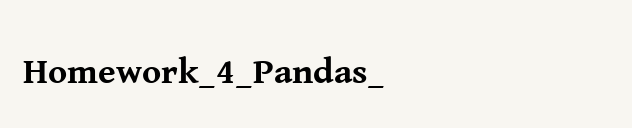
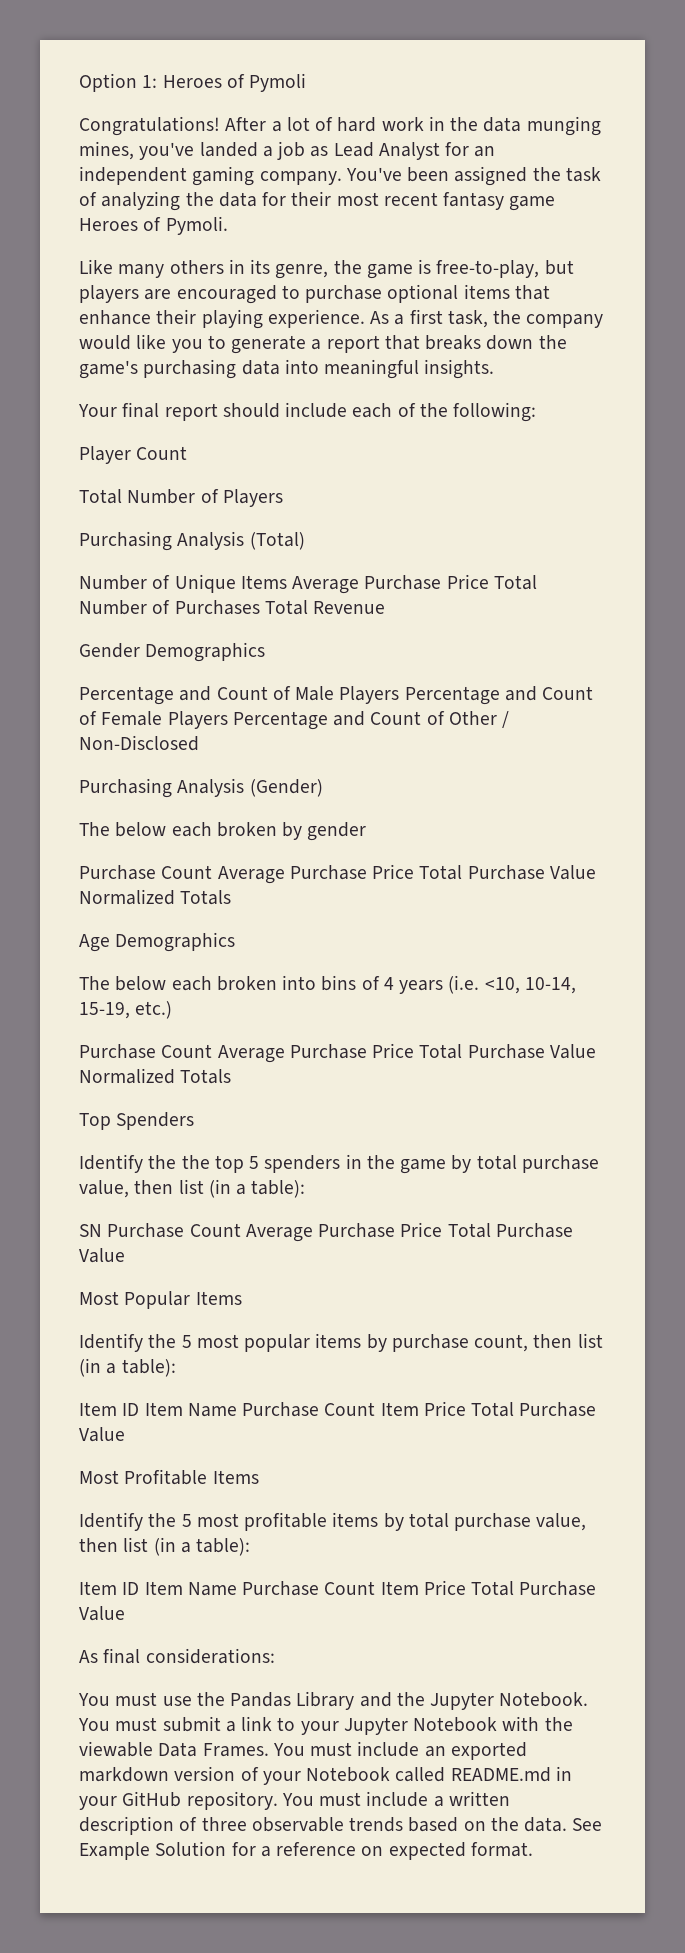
[23,56,385,88] Homework_4_Pandas_ -> [79,73,307,92] [79,116,601,136] [79,141,496,160] [79,166,601,186] [79,191,556,211] [79,216,228,235] [79,259,574,279] [79,284,550,304] [79,309,604,329] [79,334,567,354] [79,359,495,379] [78,402,537,422] [79,446,188,464] [79,489,283,507] [79,531,305,551] [79,574,537,594] [79,600,386,615] [79,642,266,662] [79,686,594,705] [79,711,510,730] [79,735,199,751] [79,778,323,798] [79,822,367,841] [79,864,596,884] [79,889,232,905] [79,932,236,952] [79,975,576,994] [79,1001,173,1019] [79,1043,596,1063] [79,1068,232,1084] [79,1112,195,1130] [79,1154,599,1174] [79,1179,306,1198] [79,1222,573,1242] [79,1248,125,1263] [79,1291,242,1309] [79,1333,603,1352] [79,1358,176,1377] [79,1401,597,1417] [79,1427,125,1442] [79,1469,259,1485] [79,1512,587,1531] [79,1537,251,1556] [79,1580,597,1596] [79,1606,125,1621] [79,1648,275,1664] [78,1691,589,1710] [78,1716,573,1735] [79,1741,527,1760] [79,1766,572,1785] [79,1791,510,1810] [79,1816,603,1835] [79,1841,533,1860] Option 1: Heroes of Pymoli // Congratulations! After a lot of hard work in the data munging mines, you've landed a job as Lead Analyst for an independent gaming company. You've been assigned the task of analyzing the data for their most recent fantasy game Heroes of Pymoli. // Like many others in its genre, the game is free-to-play, but players are encouraged to purchase optional items that enhance their playing experience. As a first task, the company would like you to generate a report that breaks down the game's purchasing data into meaningful insights. // Your final report should include each of the following: // Player Count // Total Number of Players // Purchasing Analysis (Total) // Number of Unique Items Average Purchase Price Total Number of Purchases Total Revenue // Gender Demographics // Percentage and Count of Male Players Percentage and Count of Female Players Percentage and Count of Other / Non-Disclosed // Purchasing Analysis (Gender) // The below each broken by gender // Purchase Count Average Purchase Price Total Purchase Value Normalized Totals // Age Demographics // The below each broken into bins of 4 years (i.e. <10, 10-14, 15-19, etc.) // Purchase Count Average Purchase Price Total Purchase Value Normalized Totals // Top Spenders // Identify the the top 5 spenders in the game by total purchase value, then list (in a table): // SN Purchase Count Average Purchase Price Total Purchase Value // Most Popular Items // Identify the 5 most popular items by purchase count, then list (in a table): // Item ID Item Name Purchase Count Item Price Total Purchase Value // Most Profitable Items // Identify the 5 most profitable items by total purchase value, then list (in a table): // Item ID Item Name Purchase Count Item Price Total Purchase Value // As final considerations: // You must use the Pandas Library and the Jupyter Notebook. You must submit a link to your Jupyter Notebook with the viewable Data Frames. You must include an exported markdown version of your Notebook called README.md in your GitHub repository. You must include a written description of three observable trends based on the data. See Example Solution for a reference on expected format.

